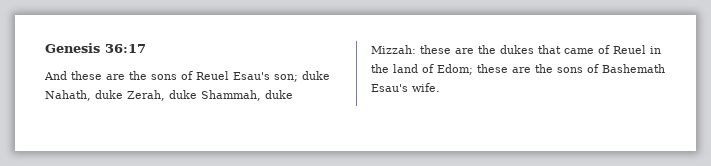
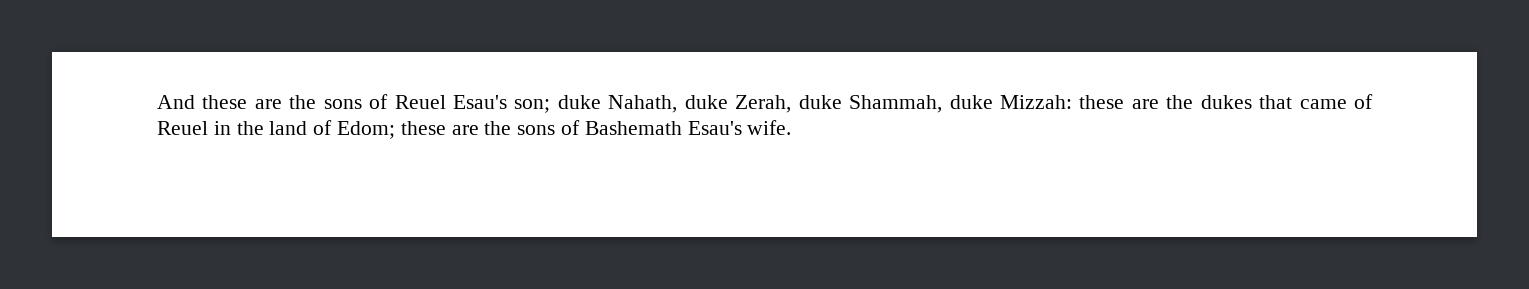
[45,43,146,53] Genesis 36:17 // -> (157, 102) none

